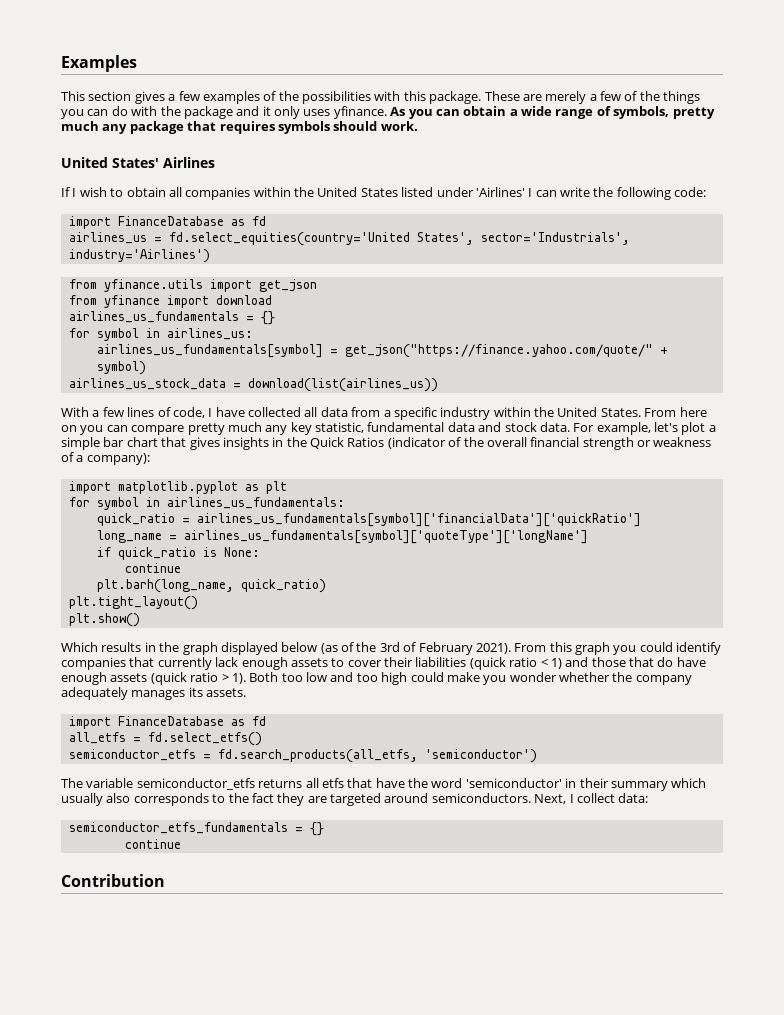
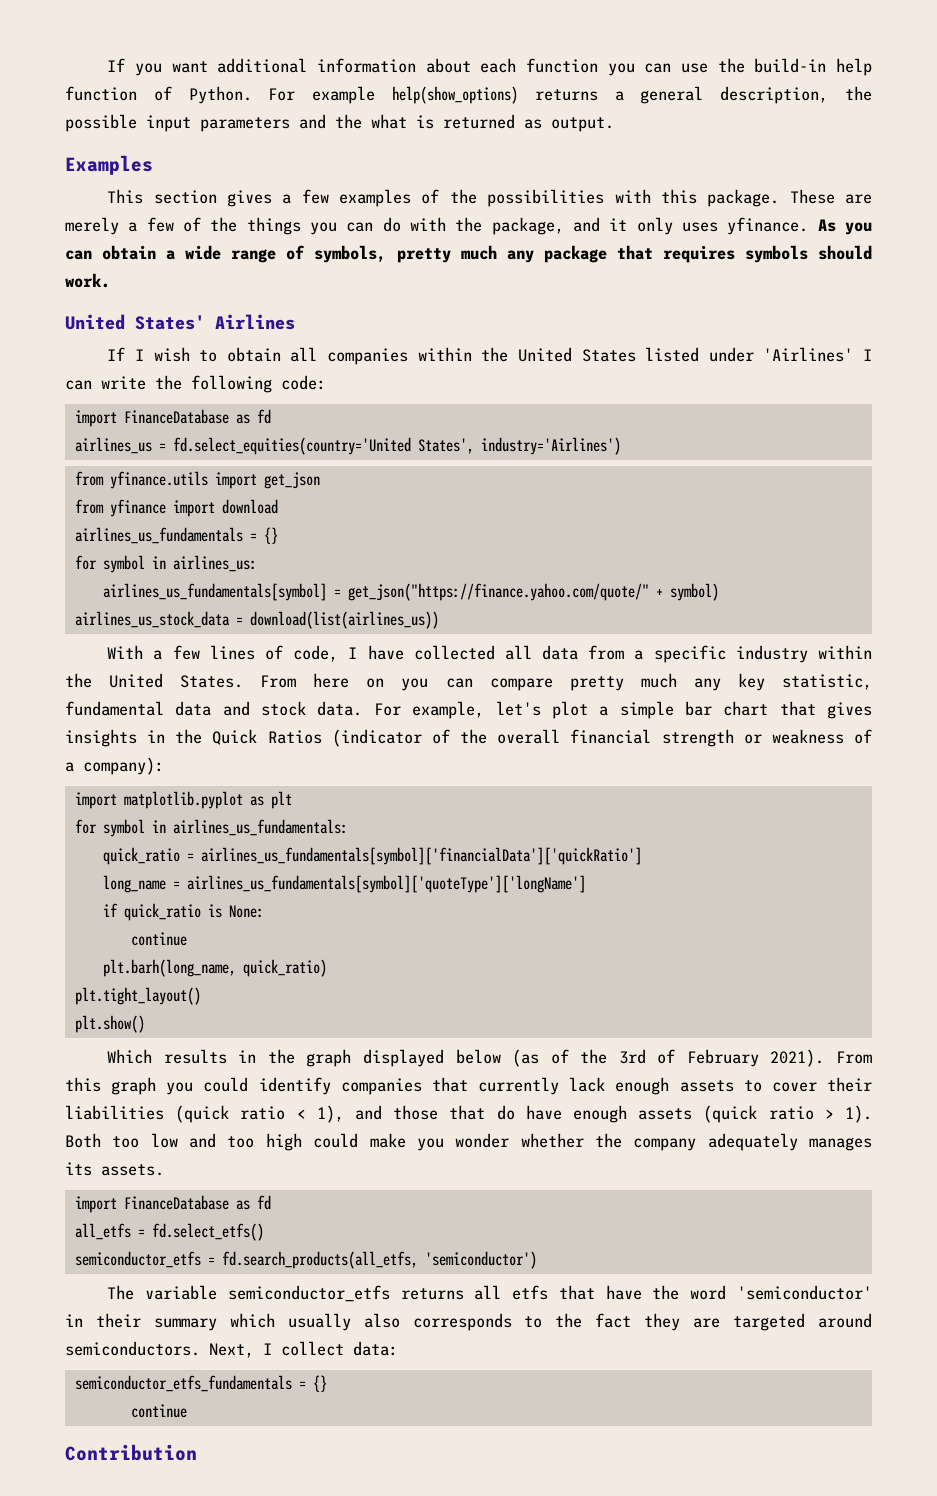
(61, 63) none -> [107,58,873,76] [65,86,872,104] [65,114,614,132] If you want additional information about each function you can use the build-in help function of Python. For example help(show_options) returns a general description, the possible input parameters and the what is returned as output. //
[183,106,233,119] package -> [491,217,564,235] package,
[480,232,630,245] sector='Industrials', -> (474, 446) none
[550,658,562,669] 1) -> [316,1105,344,1123] 1),

